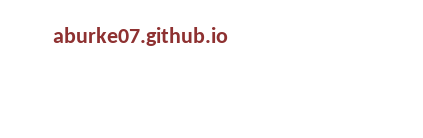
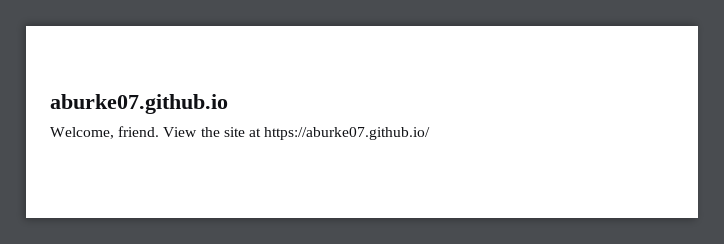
(228, 36) none -> [50,126,431,140] // Welcome, friend. View the site at https://aburke07.github.io/

